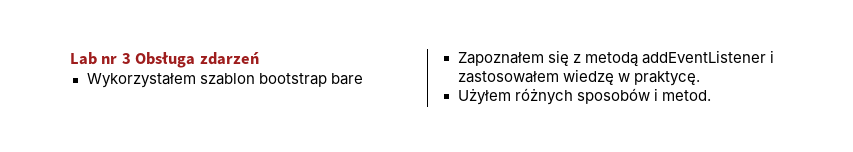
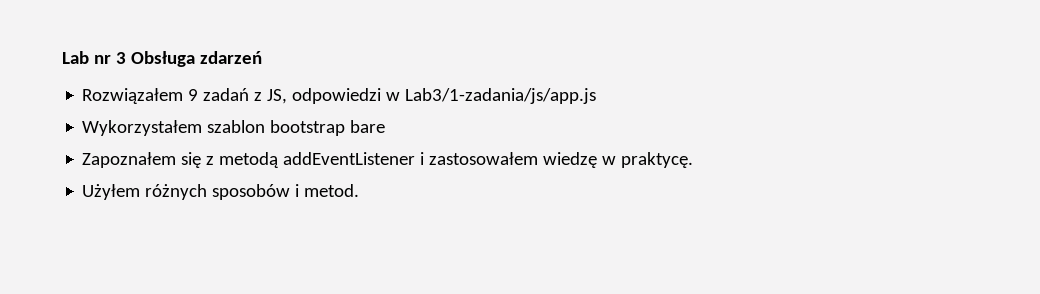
(259, 58) none -> [82,88,597,104] // Rozwiązałem 9 zadań z JS, odpowiedzi w Lab3/1-zadania/js/app.js

